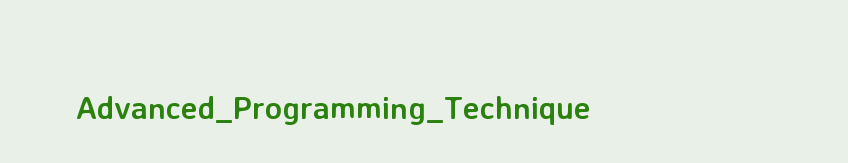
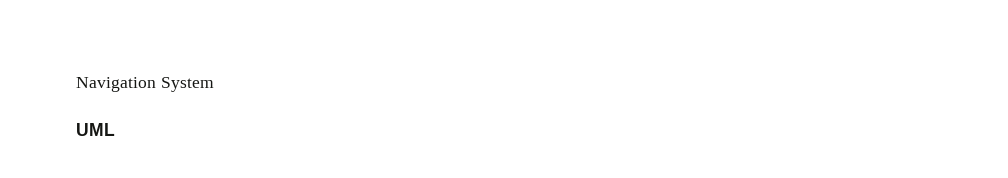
[76,96,591,125] Advanced_Programming_Technique -> [76,77,214,92] [76,123,115,136] Navigation System // UML

